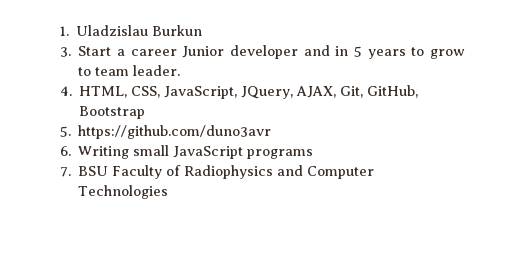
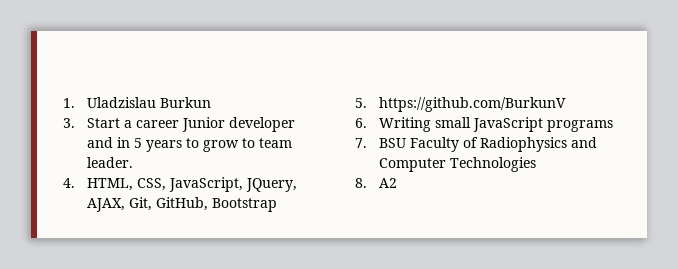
[78,125,272,139] https://github.com/duno3avr -> [378,97,566,112] https://github.com/BurkunV
(169, 192) none -> [355,178,397,188] // 8. A2

